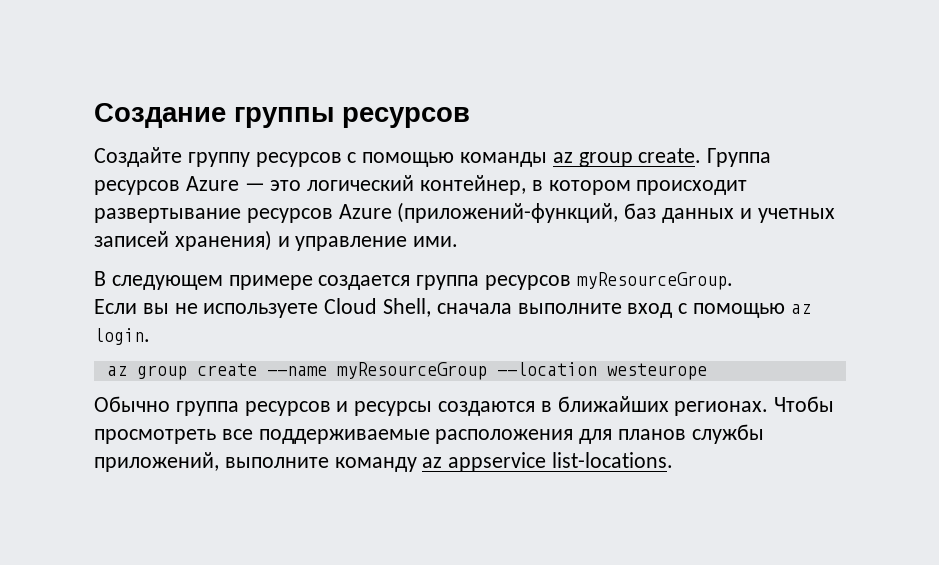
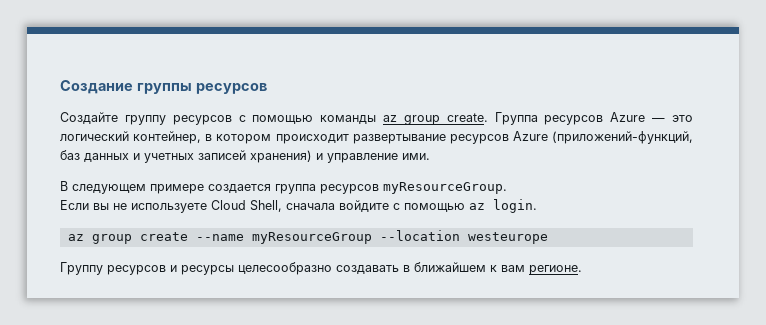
[517,303,673,318] выполните вход -> [339,200,389,212] войдите
[94,396,239,416] Обычно группа -> [60,262,103,275] Группу
[438,396,835,416] [94,424,764,444] [94,452,674,472] создаются в ближайших регионах. Чтобы просмотреть все поддерживаемые расположения для планов службы приложений, выполните команду az appservice list-locations. -> [238,262,582,275] целесообразно создавать в ближайшем к вам регионе.

